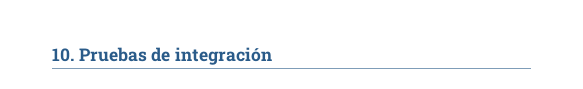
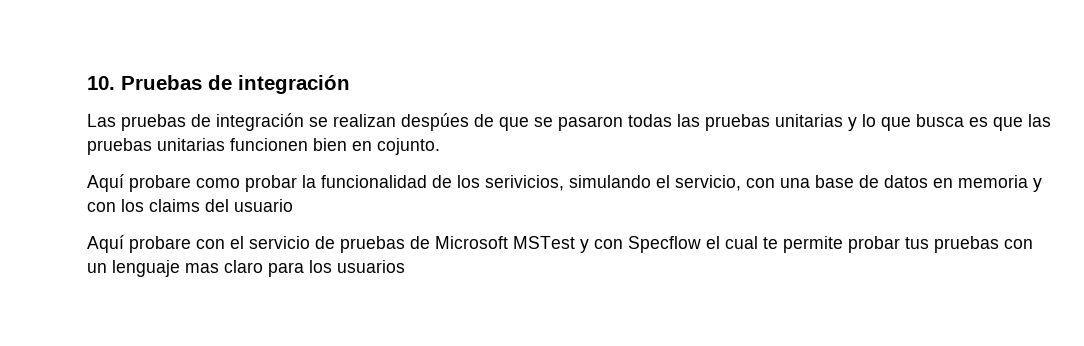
(273, 56) none -> [87,113,1051,131] [87,138,440,155] [87,174,1042,192] [87,199,293,212] [87,235,1033,253] [87,260,405,277] // Las pruebas de integración se realizan despúes de que se pasaron todas las pruebas unitarias y lo que busca es que las pruebas unitarias funcionen bien en cojunto. // Aquí probare como probar la funcionalidad de los serivicios, simulando el servicio, con una base de datos en memoria y con los claims del usuario // Aquí probare con el servicio de pruebas de Microsoft MSTest y con Specflow el cual te permite probar tus pruebas con un lenguaje mas claro para los usuarios

